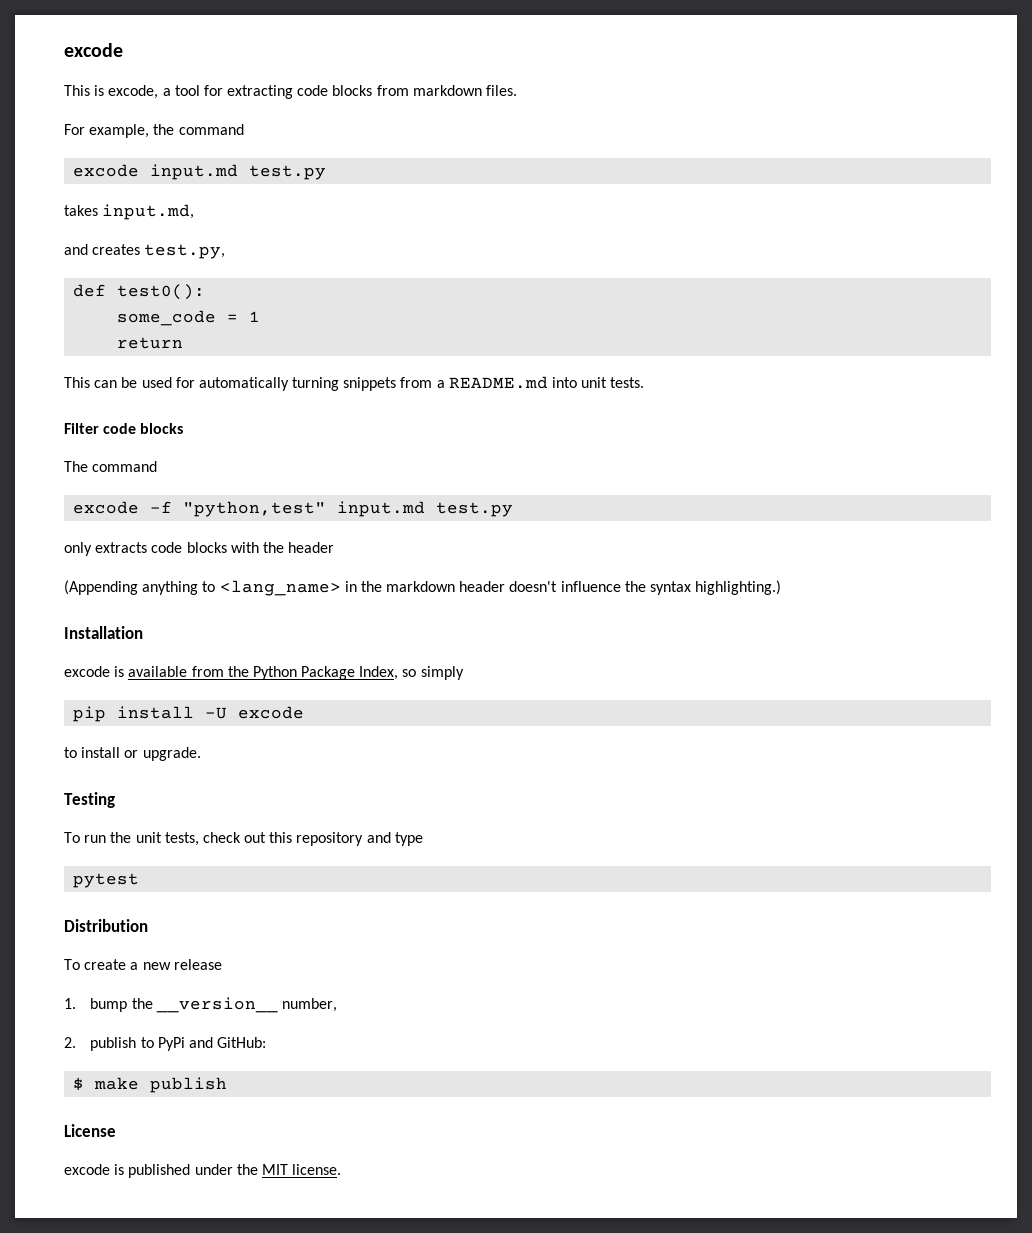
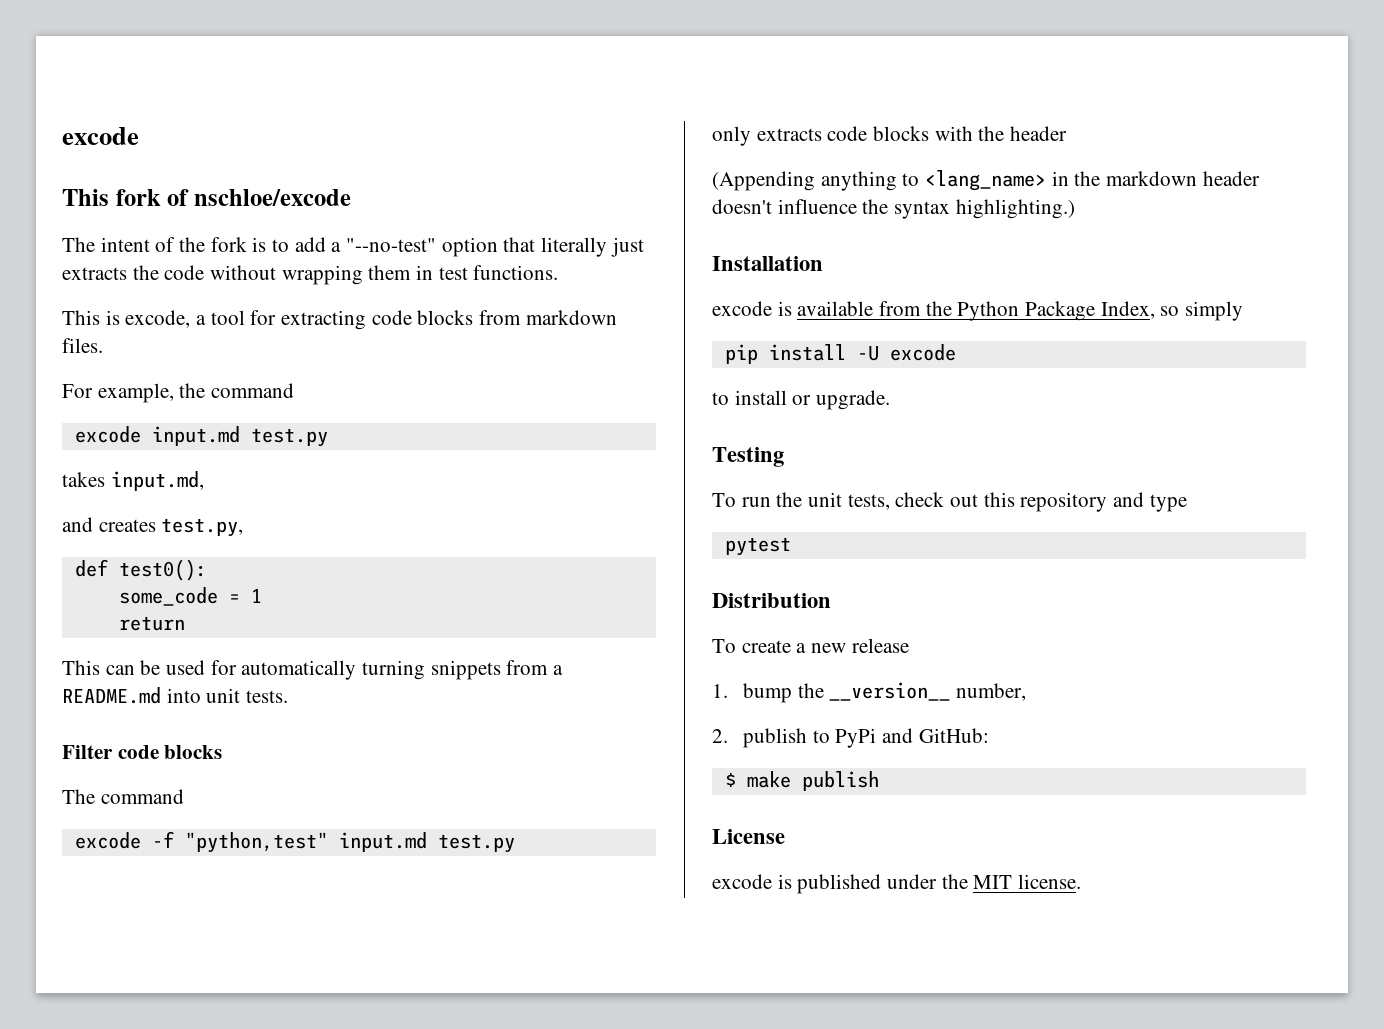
[64,43,123,57] excode -> [62,127,139,145] [62,189,351,206] [62,237,644,257] [62,265,559,285] excode // This fork of nschloe/excode // The intent of the fork is to add a "--no-test" option that literally just extracts the code without wrapping them in test functions.

